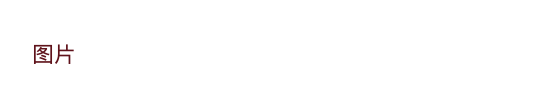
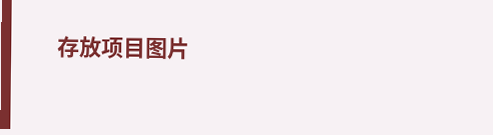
(32, 54) none -> [57,35,146,59] 存放项目

